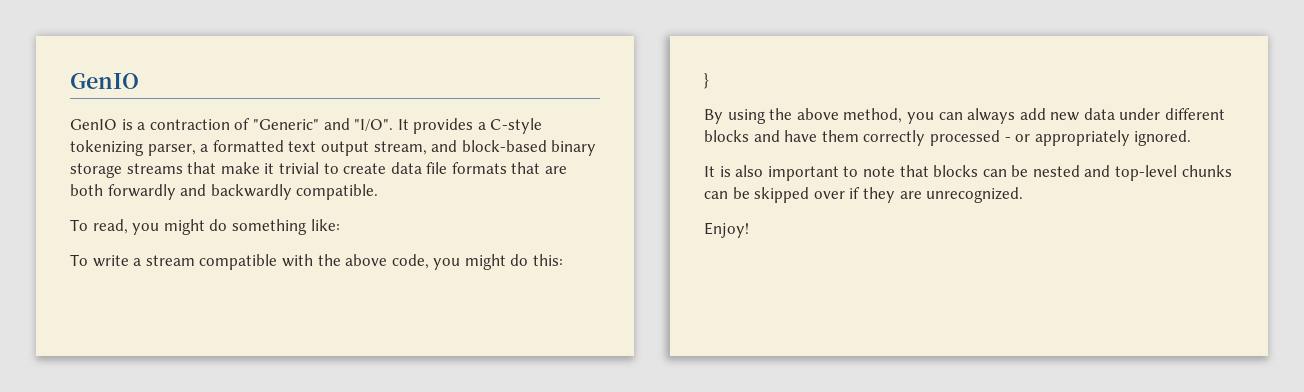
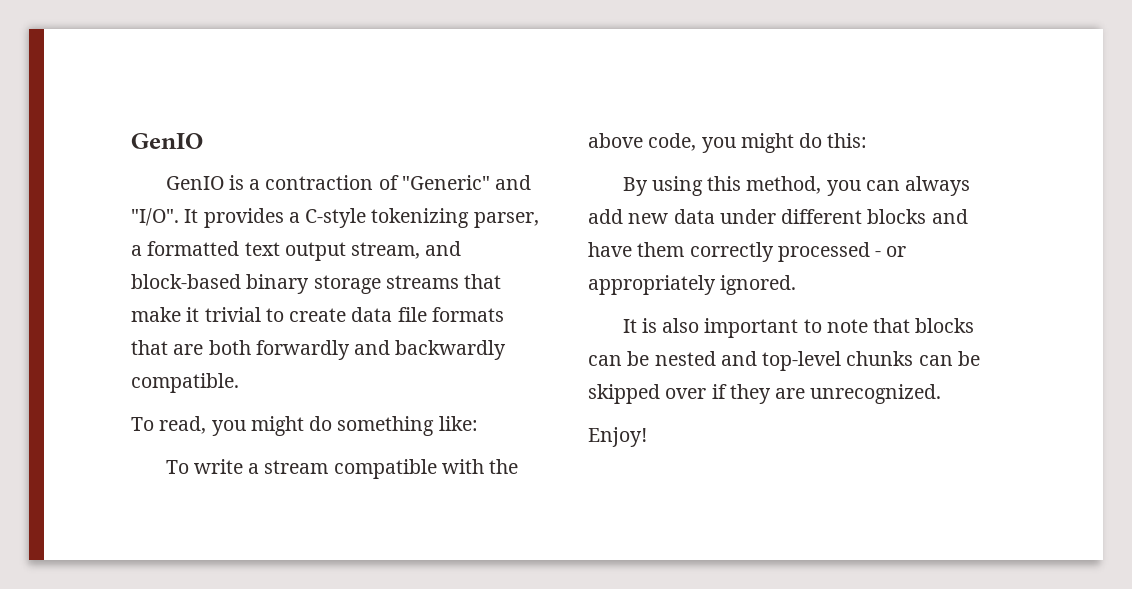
[704,73,709,89] // } -> (868, 140) none
[769,108,839,120] the above -> [707,176,742,191] this

